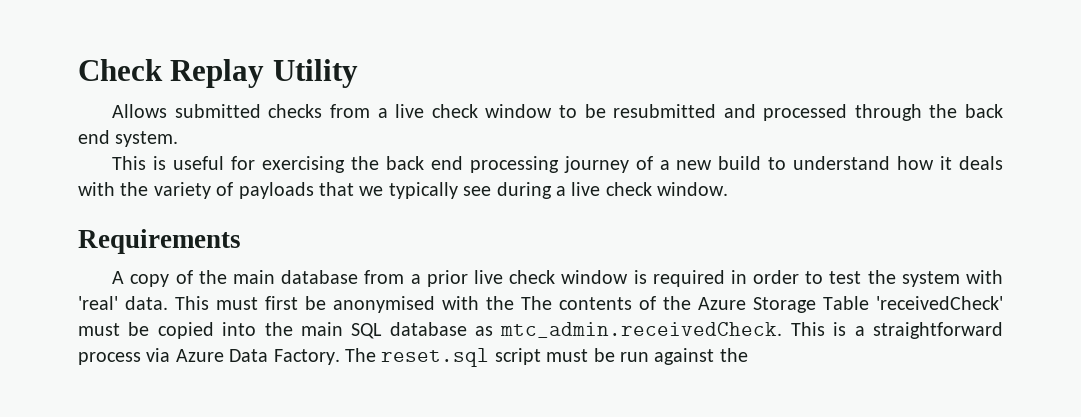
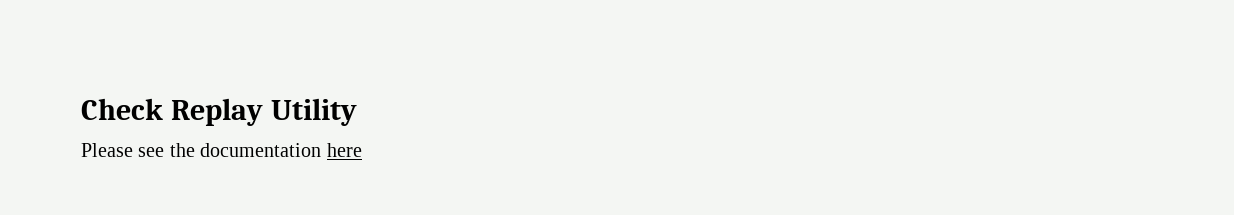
[112,104,1003,121] [78,130,179,147] [112,156,1004,173] [78,182,729,199] [78,229,241,254] [112,270,1004,287] [78,296,1003,313] [78,322,1003,339] [78,348,748,367] Allows submitted checks from a live check window to be resubmitted and processed through the back end system. // This is useful for exercising the back end processing journey of a new build to understand how it deals with the variety of payloads that we typically see during a live check window. // Requirements // A copy of the main database from a prior live check window is required in order to test the system with 'real' data. This must first be anonymised with the The contents of the Azure Storage Table 'receivedCheck' must be copied into the main SQL database as mtc_admin.receivedCheck. This is a straightforward process via Azure Data Factory. The reset.sql script must be run against the -> [81,143,362,157] Please see the documentation here

